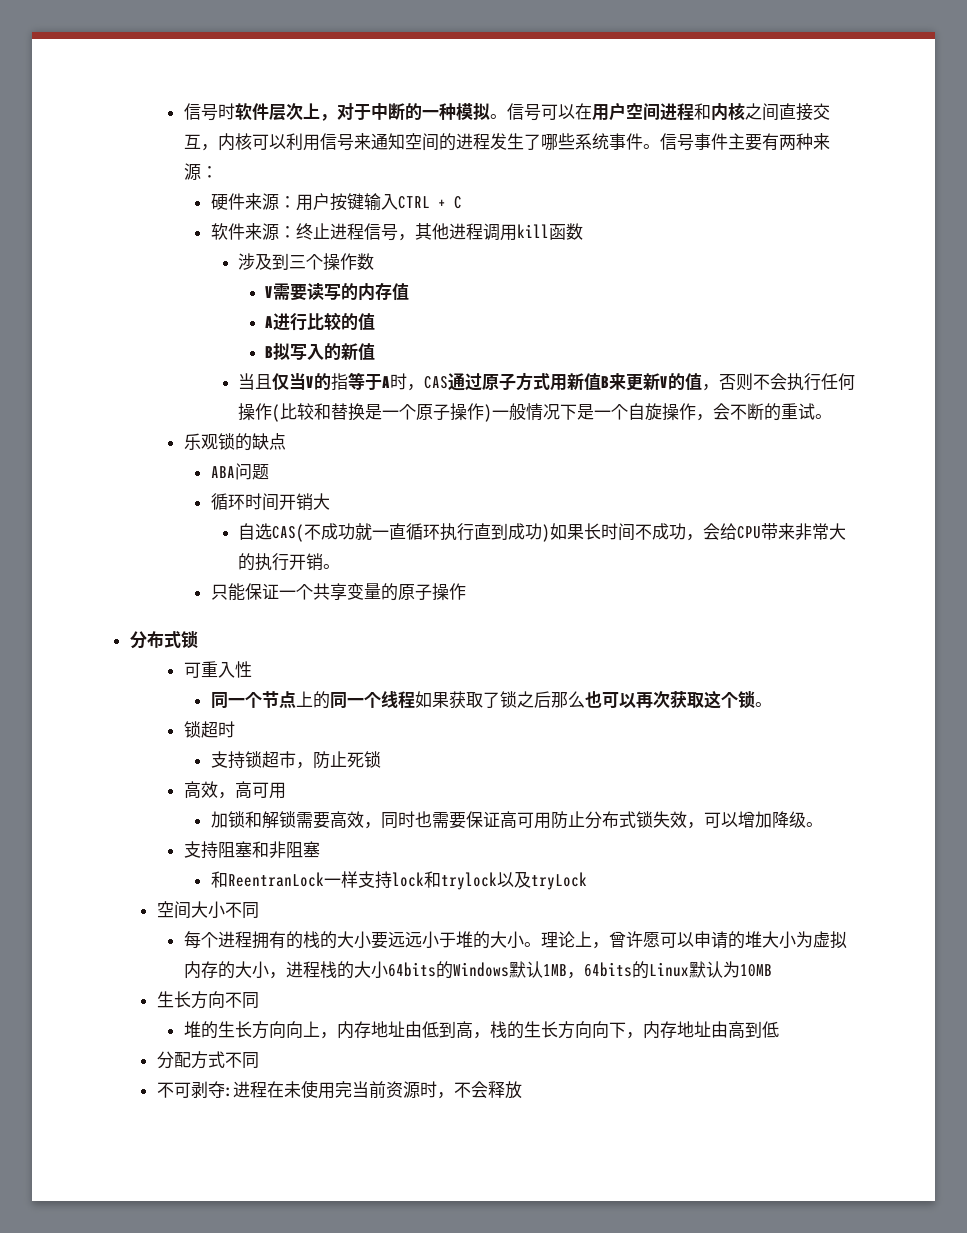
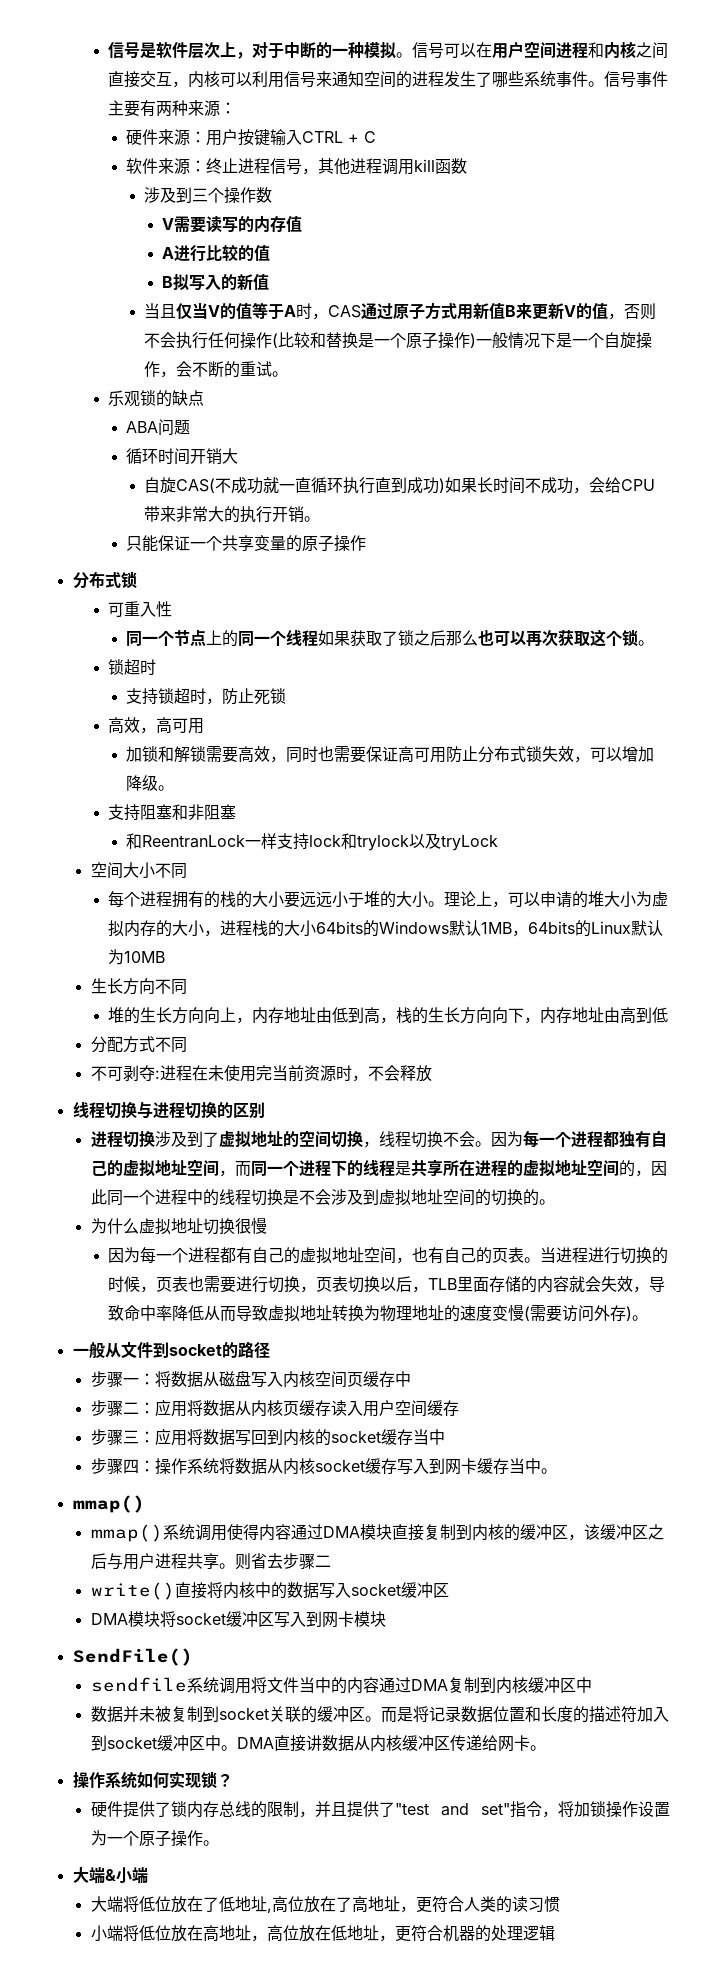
[183,103,235,121] 信号时 -> [108,41,157,59] 信号是
[330,373,348,391] 指 -> [236,303,253,319] 值
[254,523,272,540] 选 -> [160,477,177,494] 旋
[278,751,296,768] 市 -> [190,688,207,704] 时
[608,931,660,948] 曾许愿 -> (509, 904) none
(522, 1090) none -> [72,1101,265,1119] [90,1130,667,1148] [90,1159,667,1177] [90,1189,555,1206] [90,1217,267,1235] [108,1247,669,1264] [108,1276,666,1293] [108,1304,649,1322] [72,1341,270,1359] [90,1370,411,1388] [90,1399,459,1417] [90,1428,445,1446] [90,1458,557,1475] [72,1495,145,1513] [90,1524,664,1542] [90,1553,331,1570] [90,1582,449,1600] [90,1611,386,1628] [72,1648,193,1666] [90,1677,592,1694] [90,1706,669,1723] [90,1735,546,1752] [72,1771,233,1789] [90,1801,670,1818] [90,1830,219,1847] [72,1867,148,1884] [90,1896,560,1913] [90,1925,555,1942] // 线程切换与进程切换的区别 // 进程切换涉及到了虚拟地址的空间切换，线程切换不会。因为每一个进程都独有自己的虚拟地址空间，而同一个进程下的线程是共享所在进程的虚拟地址空间的，因此同一个进程中的线程切换是不会涉及到虚拟地址空间的切换的。 // 为什么虚拟地址切换很慢 // 因为每一个进程都有自己的虚拟地址空间，也有自己的页表。当进程进行切换的时候，页表也需要进行切换，页表切换以后，TLB里面存储的内容就会失效，导致命中率降低从而导致虚拟地址转换为物理地址的速度变慢(需要访问外存)。 // 一般从文件到socket的路径 // 步骤一：将数据从磁盘写入内核空间页缓存中 // 步骤二：应用将数据从内核页缓存读入用户空间缓存 // 步骤三：应用将数据写回到内核的socket缓存当中 // 步骤四：操作系统将数据从内核socket缓存写入到网卡缓存当中。 // mmap() // mmap()系统调用使得内容通过DMA模块直接复制到内核的缓冲区，该缓冲区之后与用户进程共享。则省去步骤二 // write()直接将内核中的数据写入socket缓冲区 // DMA模块将socket缓冲区写入到网卡模块 // SendFile() // sendfile系统调用将文件当中的内容通过DMA复制到内核缓冲区中 // 数据并未被复制到socket关联的缓冲区。而是将记录数据位置和长度的描述符加入到socket缓冲区中。DMA直接讲数据从内核缓冲区传递给网卡。 // 操作系统如何实现锁？ // 硬件提供了锁内存总线的限制，并且提供了"test and set"指令，将加锁操作设置为一个原子操作。 // 大端&小端 // 大端将低位放在了低地址,高位放在了高地址，更符合人类的读习惯 // 小端将低位放在高地址，高位放在低地址，更符合机器的处理逻辑

